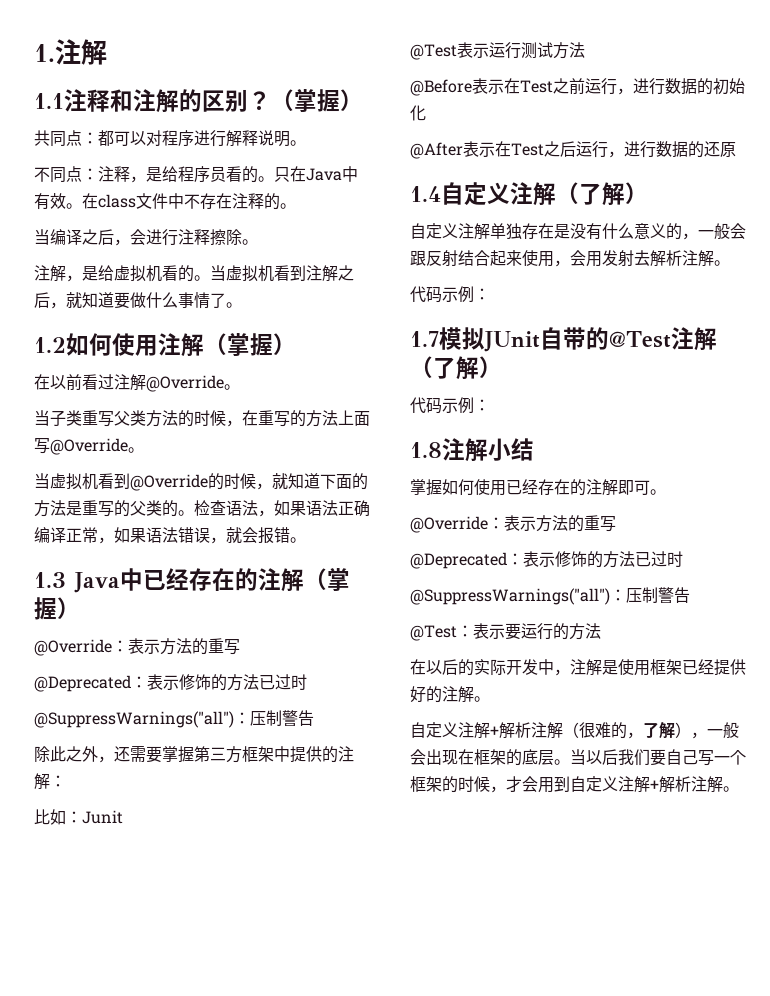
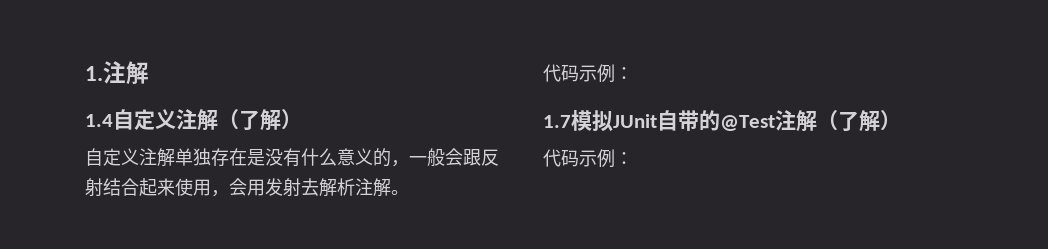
[34,89,363,113] [34,130,306,147] [34,166,358,183] [34,193,296,210] [34,229,258,246] [34,265,354,282] [34,292,242,309] [34,333,296,357] [34,374,240,392] [34,410,370,427] [34,438,144,455] [34,473,368,491] [34,500,370,517] [34,527,306,544] [34,568,350,593] [34,597,80,620] [34,638,240,656] [34,674,307,692] [34,710,314,728] [34,746,354,763] [34,773,66,790] [34,809,123,825] [410,42,585,60] [410,78,745,96] [410,105,426,121] [410,141,736,159] // 1.1注释和注解的区别？（掌握） // 共同点：都可以对程序进行解释说明。 // 不同点：注释，是给程序员看的。只在Java中有效。在class文件中不存在注释的。 // 当编译之后，会进行注释擦除。 // 注解，是给虚拟机看的。当虚拟机看到注解之后，就知道要做什么事情了。 // 1.2如何使用注解（掌握） // 在以前看过注解@Override。 // 当子类重写父类方法的时候，在重写的方法上面写@Override。 // 当虚拟机看到@Override的时候，就知道下面的方法是重写的父类的。检查语法，如果语法正确编译正常，如果语法错误，就会报错。 // 1.3 Java中已经存在的注解（掌握） // @Override：表示方法的重写 // @Deprecated：表示修饰的方法已过时 // @SuppressWarnings("all")：压制警告 // 除此之外，还需要掌握第三方框架中提供的注解： // 比如：Junit // @Test表示运行测试方法 // @Before表示在Test之前运行，进行数据的初始化 // @After表示在Test之后运行，进行数据的还原 -> (149, 73) none
[410,438,534,462] [410,479,666,496] [410,515,616,533] [410,551,683,569] [410,587,690,605] [410,623,601,641] [410,659,746,676] [410,686,490,703] [410,722,739,739] [410,749,746,766] [410,776,739,793] // 1.8注解小结 // 掌握如何使用已经存在的注解即可。 // @Override：表示方法的重写 // @Deprecated：表示修饰的方法已过时 // @SuppressWarnings("all")：压制警告 // @Test：表示要运行的方法 // 在以后的实际开发中，注解是使用框架已经提供好的注解。 // 自定义注解+解析注解（很难的，了解），一般会出现在框架的底层。当以后我们要自己写一个框架的时候，才会用到自定义注解+解析注解。 -> (633, 158) none

